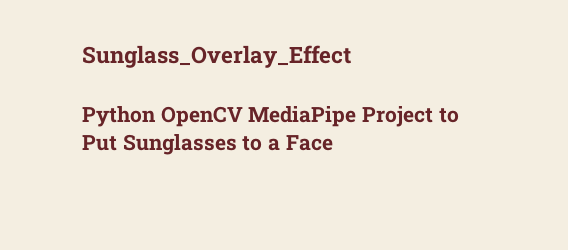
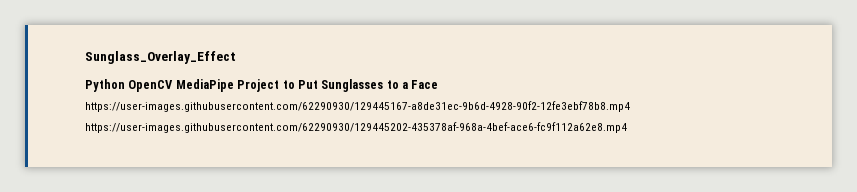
(333, 143) none -> [85,101,630,112] [85,122,627,133] // https://user-images.githubusercontent.com/62290930/129445167-a8de31ec-9b6d-4928-90f2-12fe3ebf78b8.mp4 // https://user-images.githubusercontent.com/62290930/129445202-435378af-968a-4bef-ace6-fc9f112a62e8.mp4

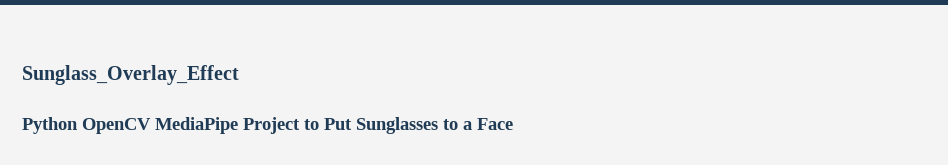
[85,101,630,112] [85,122,627,133] // https://user-images.githubusercontent.com/62290930/129445167-a8de31ec-9b6d-4928-90f2-12fe3ebf78b8.mp4 // https://user-images.githubusercontent.com/62290930/129445202-435378af-968a-4bef-ace6-fc9f112a62e8.mp4 -> (513, 124) none

